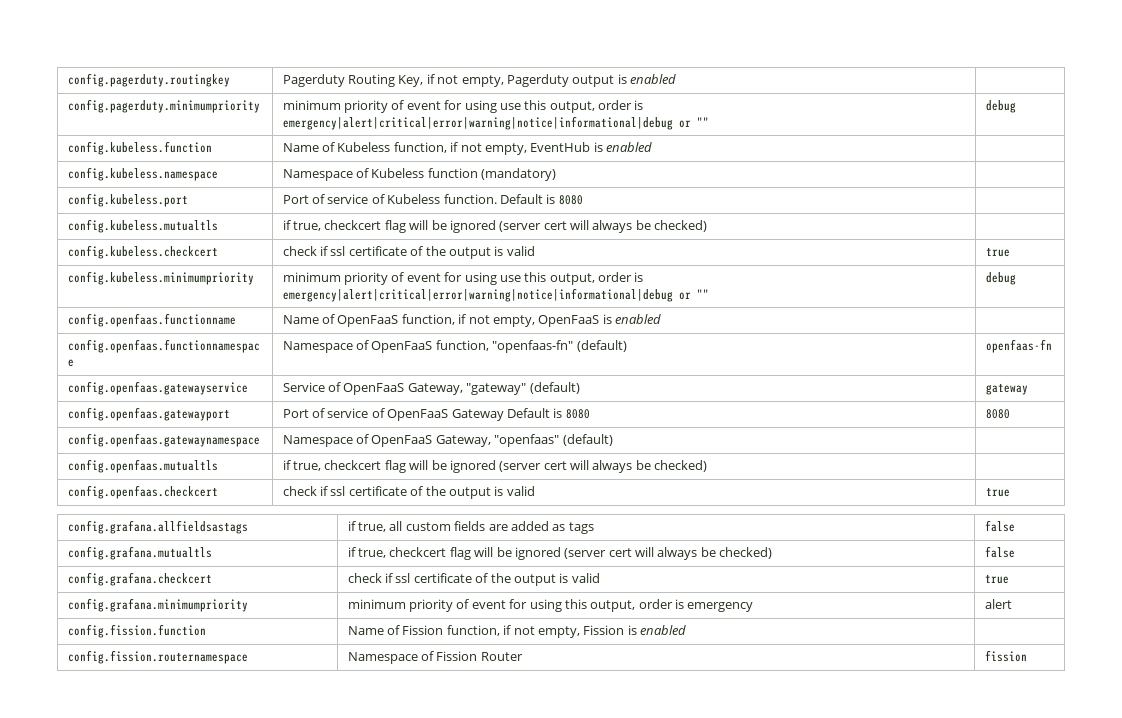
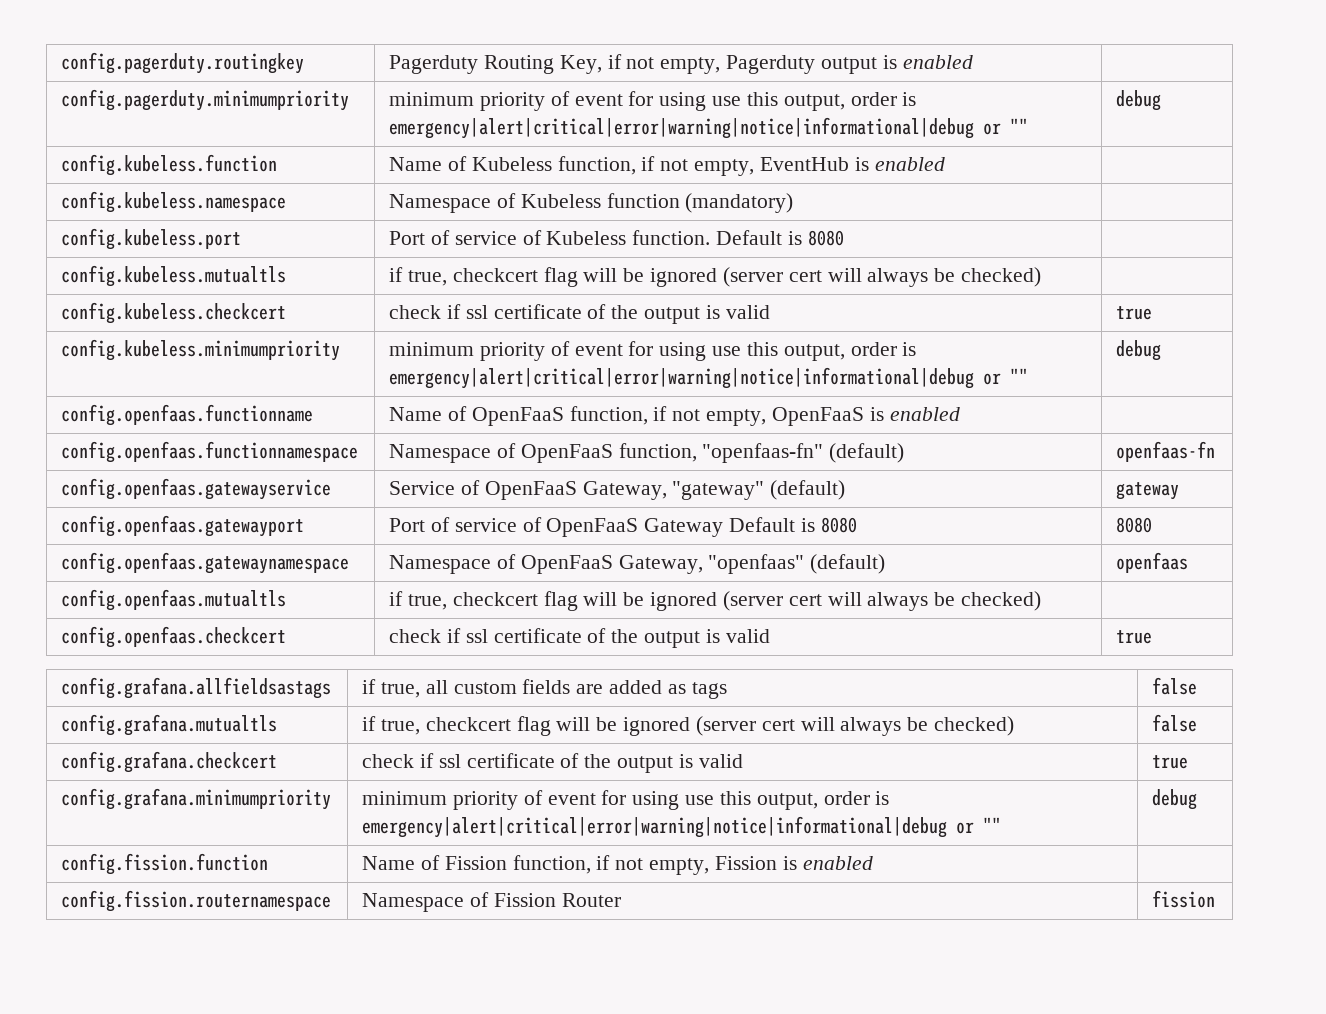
(613, 440) none -> [1116,552,1189,573] openfaas
[564,599,754,612] [984,599,1012,609] this output, order is emergency | alert -> [685,791,890,810] [362,816,1002,838] [1152,789,1198,810] use this output, order is emergency|alert|critical|error|warning|notice|informational|debug or "" | debug

